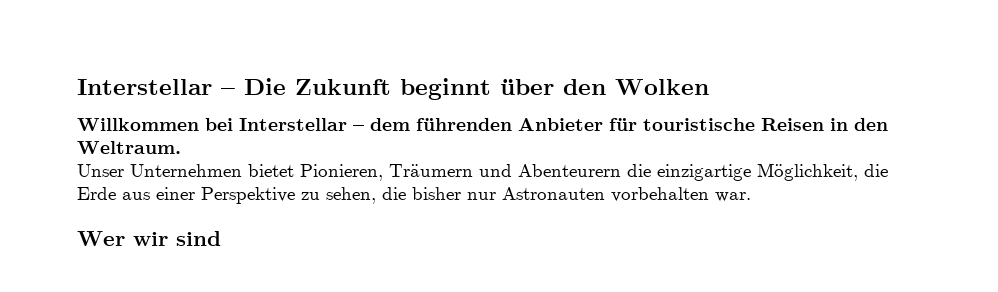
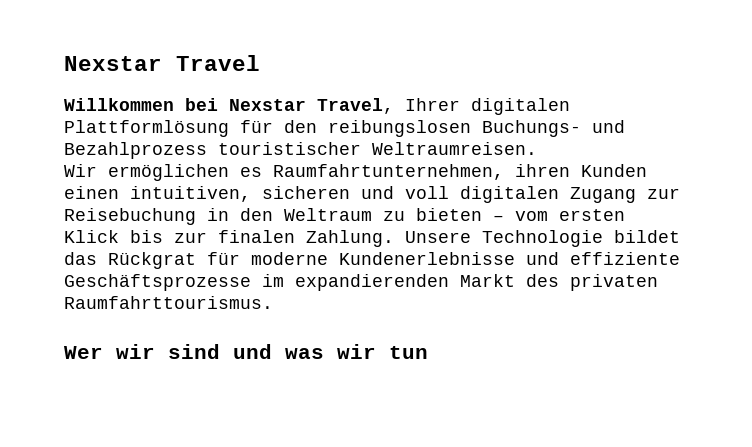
[77,78,709,100] [77,118,888,131] [77,141,181,154] [77,163,888,181] [77,187,751,204] Interstellar – Die Zukunft beginnt über den Wolken // Willkommen bei Interstellar – dem führenden Anbieter für touristische Reisen in den Weltraum. // Unser Unternehmen bietet Pionieren, Träumern und Abenteurern die einzigartige Möglichkeit, die Erde aus einer Perspektive zu sehen, die bisher nur Astronauten vorbehalten war. -> [64,55,260,71] [64,98,570,115] [64,120,625,137] [64,142,537,159] [64,164,647,181] [64,186,680,203] [64,208,625,225] [64,230,680,247] [64,252,680,269] [64,274,658,291] [64,296,273,309] Nexstar Travel // Willkommen bei Nexstar Travel, Ihrer digitalen Plattformlösung für den reibungslosen Buchungs- und Bezahlprozess touristischer Weltraumreisen. // Wir ermöglichen es Raumfahrtunternehmen, ihren Kunden einen intuitiven, sicheren und voll digitalen Zugang zur Reisebuchung in den Weltraum zu bieten – vom ersten Klick bis zur finalen Zahlung. Unsere Technologie bildet das Rückgrat für moderne Kundenerlebnisse und effiziente Geschäftsprozesse im expandierenden Markt des privaten Raumfahrttourismus.
(221, 238) none -> [233,344,428,359] und was wir tun

